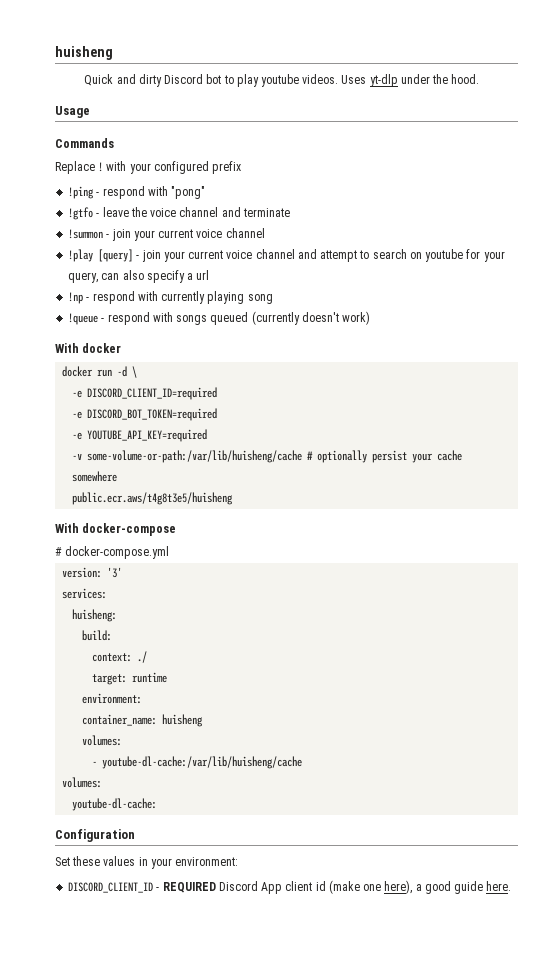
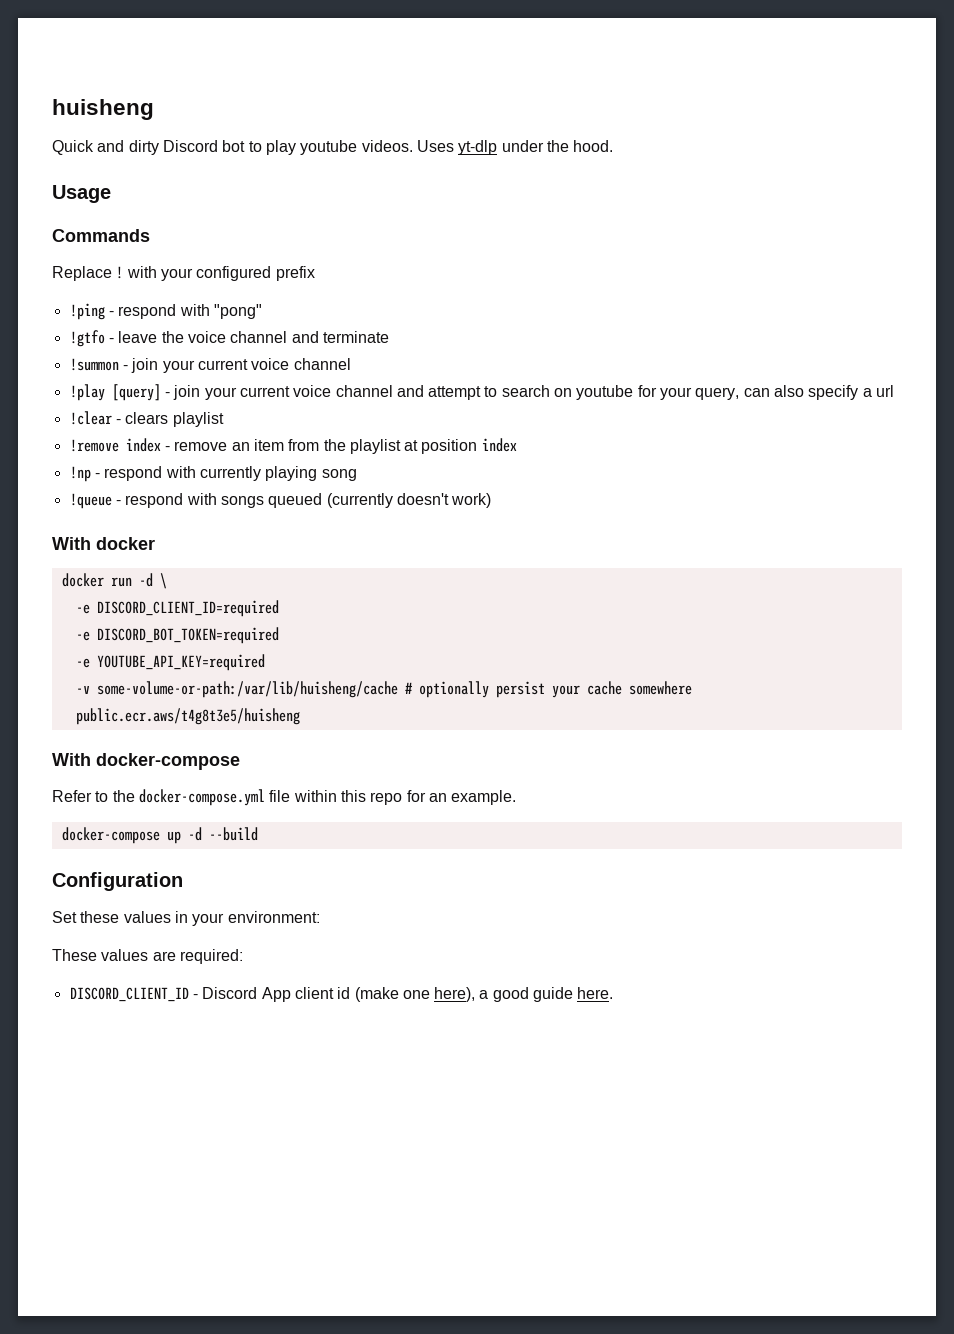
(210, 275) none -> [69,411,224,427] [69,438,517,454] // !clear - clears playlist // !remove index - remove an item from the playlist at position index
[55,546,170,559] [62,567,123,578] [62,588,108,599] [72,609,118,622] [82,630,113,641] [92,651,148,663] [92,672,168,685] [82,693,143,704] [82,714,204,727] [82,735,123,746] [92,756,303,769] [62,777,103,788] [72,798,158,811] # docker-compose.yml // version: '3' // services: // huisheng: // build: // context: ./ // target: runtime // environment: // container_name: huisheng // volumes: // - youtube-dl-cache:/var/lib/huisheng/cache // volumes: // youtube-dl-cache: -> [52,789,517,806] [61,827,258,844] Refer to the docker-compose.yml file within this repo for an example. // docker-compose up -d --build
(239, 861) none -> [52,949,243,964] // These values are required:
[162,882,216,893] REQUIRED -> (198, 996) none

